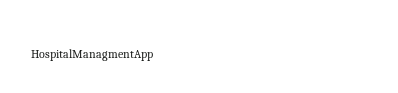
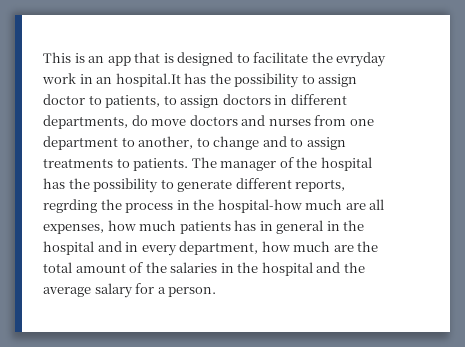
[31,49,153,61] HospitalManagmentApp -> [43,52,387,67] [42,73,358,88] [43,94,347,108] [43,115,374,129] [43,136,346,150] [43,157,372,171] [43,178,346,193] [43,199,385,213] [43,220,365,234] [43,241,379,256] [43,262,365,276] [43,283,217,298] This is an app that is designed to facilitate the evryday work in an hospital.It has the possibility to assign doctor to patients, to assign doctors in different departments, do move doctors and nurses from one department to another, to change and to assign treatments to patients. The manager of the hospital has the possibility to generate different reports, regrding the process in the hospital-how much are all expenses, how much patients has in general in the hospital and in every department, how much are the total amount of the salaries in the hospital and the average salary for a person.

